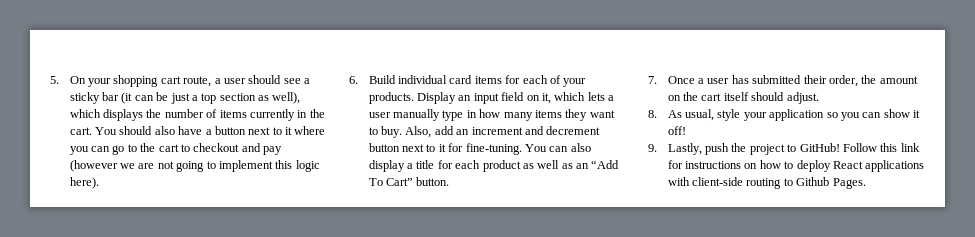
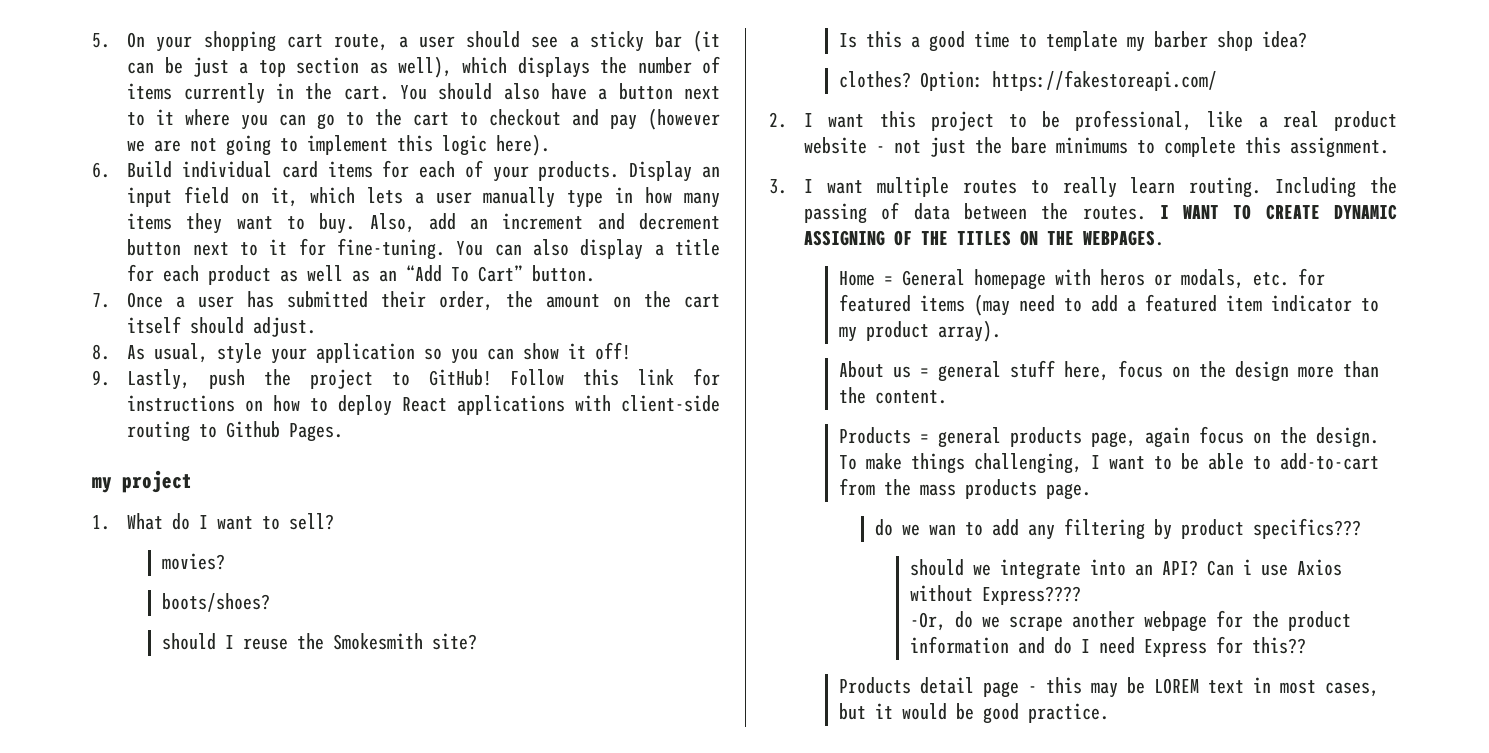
(866, 183) none -> [92,470,192,493] [92,513,335,530] [162,553,226,570] [162,593,271,612] [162,633,478,650] [839,31,1308,52] [839,70,1218,91] [769,110,1397,131] [804,137,1390,158] [769,177,1397,198] [804,202,1397,224] [804,230,1165,246] [839,268,1326,290] [839,294,1380,316] [839,320,1002,342] [839,360,1380,382] [839,387,948,404] [839,426,1380,448] [839,453,1380,474] [839,478,1092,500] [874,518,1361,540] [909,559,1342,580] [909,585,1081,605] [909,610,1351,632] [909,636,1306,657] [839,677,1380,698] [839,703,1110,724] // my project // 1. What do I want to sell? // movies? // boots/shoes? // should I reuse the Smokesmith site? // Is this a good time to template my barber shop idea? // clothes? Option: https://fakestoreapi.com/ // 2. I want this project to be professional, like a real product website - not just the bare minimums to complete this assignment. // 3. I want multiple routes to really learn routing. Including the passing of data between the routes. I WANT TO CREATE DYNAMIC ASSIGNING OF THE TITLES ON THE WEBPAGES. // Home = General homepage with heros or modals, etc. for featured items (may need to add a featured item indicator to my product array). // About us = general stuff here, focus on the design more than the content. // Products = general products page, again focus on the design. To make things challenging, I want to be able to add-to-cart from the mass products page. // do we wan to add any filtering by product specifics??? // should we integrate into an API? Can i use Axios without Express???? // -Or, do we scrape another webpage for the product information and do I need Express for this?? // Products detail page - this may be LOREM text in most cases, but it would be good practice.

